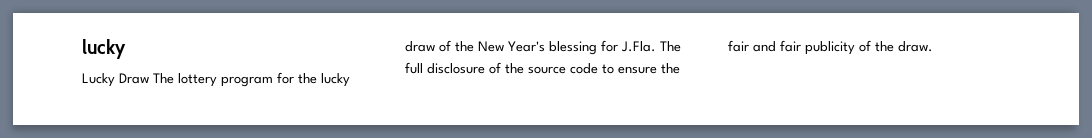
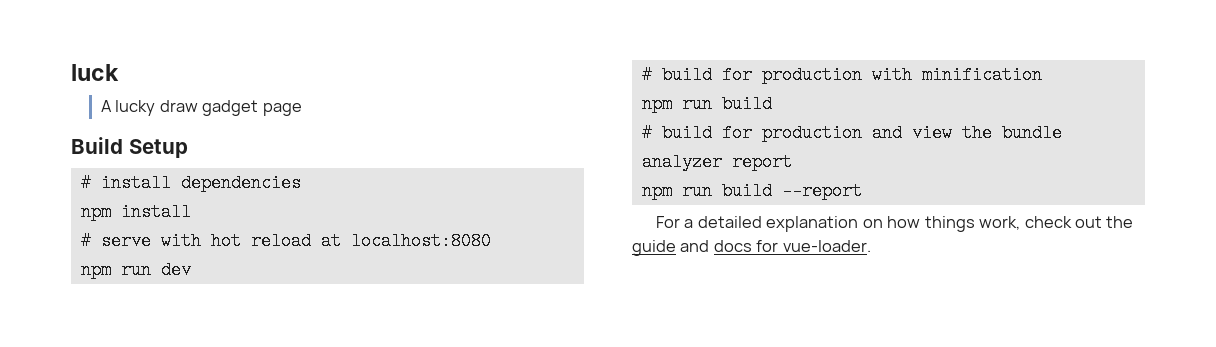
[82,39,126,59] [82,72,350,87] [405,40,681,55] [405,62,680,74] [728,40,933,55] lucky // Lucky Draw The lottery program for the lucky draw of the New Year's blessing for J.Fla. The full disclosure of the source code to ensure the fair and fair publicity of the draw. -> [71,64,119,81] [100,100,302,116] [71,137,188,158] [80,174,301,192] [80,203,191,221] [80,232,491,250] [80,261,191,279] [641,66,1042,84] [641,95,772,113] [641,124,1062,142] [641,153,792,171] [641,182,862,200] [655,216,1134,232] [632,240,871,256] luck // A lucky draw gadget page // Build Setup // # install dependencies // npm install // # serve with hot reload at localhost:8080 // npm run dev // # build for production with minification // npm run build // # build for production and view the bundle analyzer report // npm run build --report // For a detailed explanation on how things work, check out the guide and docs for vue-loader.

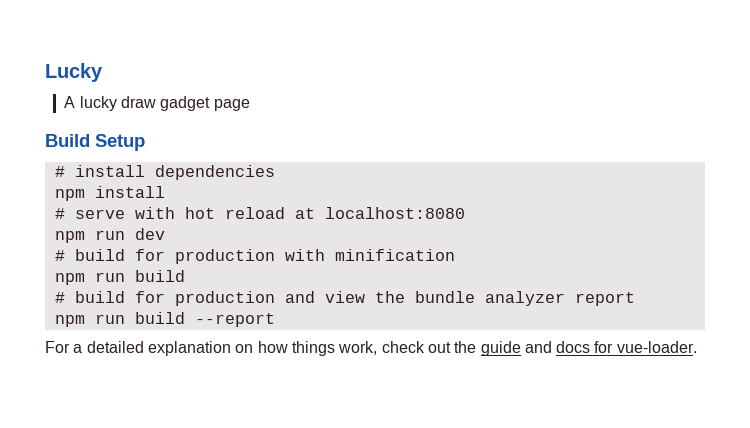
[71,64,119,81] luck -> [45,63,103,82] Lucky

